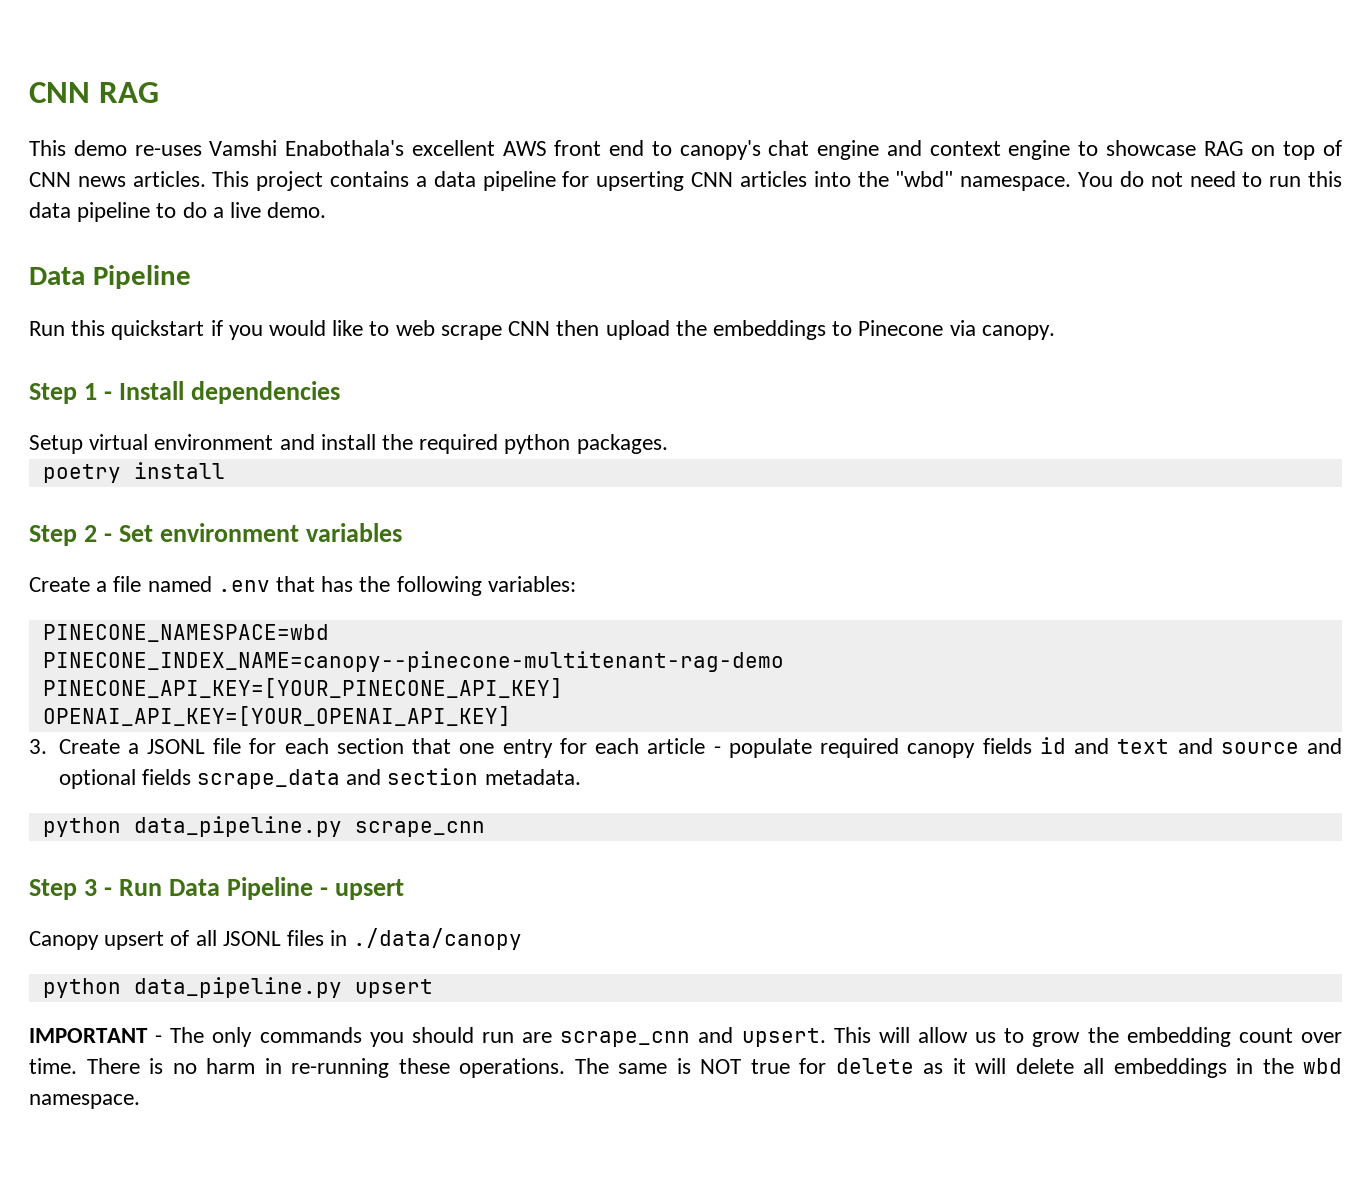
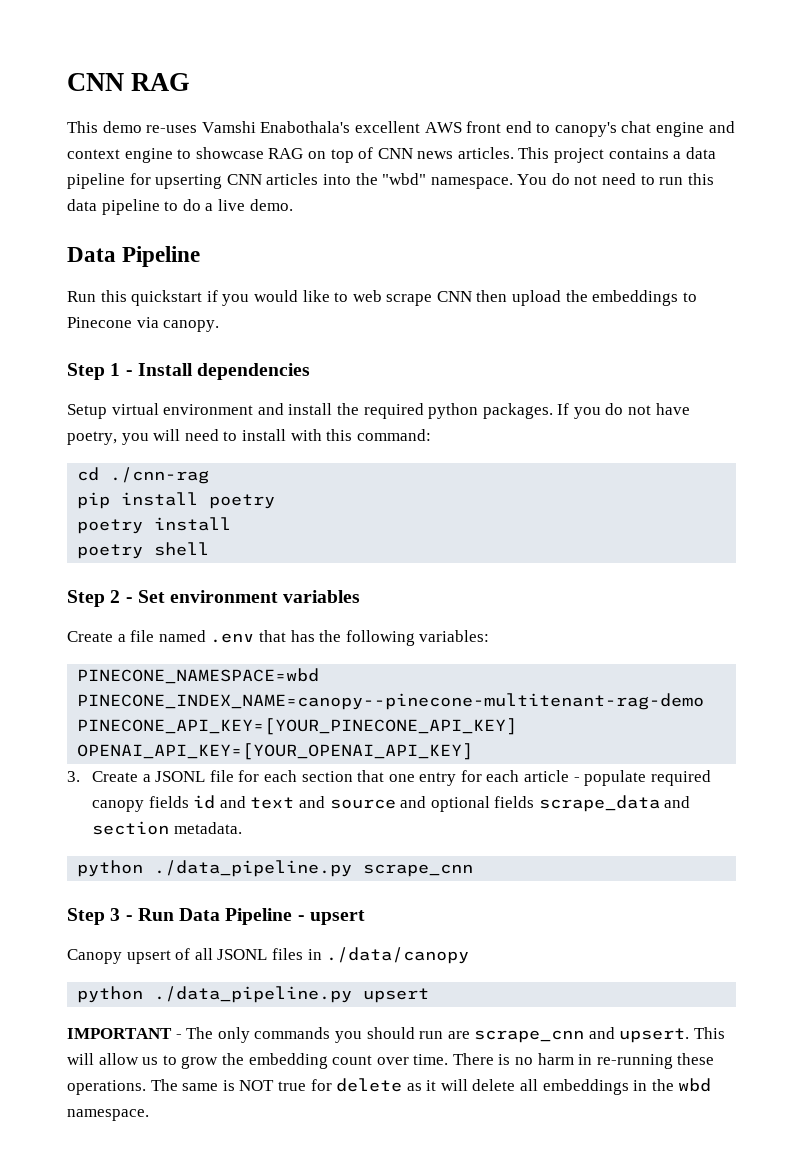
(668, 444) none -> [557,403,690,419] [67,429,431,445] [77,467,210,484] [77,492,276,509] If you do not have poetry, you will need to install with this command: // cd ./cnn-rag // pip install poetry
(225, 470) none -> [77,542,210,559] // poetry shell
[133,816,342,837] data_pipeline.py -> [154,860,353,877] ./data_pipeline.py
[133,977,342,998] data_pipeline.py -> [154,986,353,1003] ./data_pipeline.py

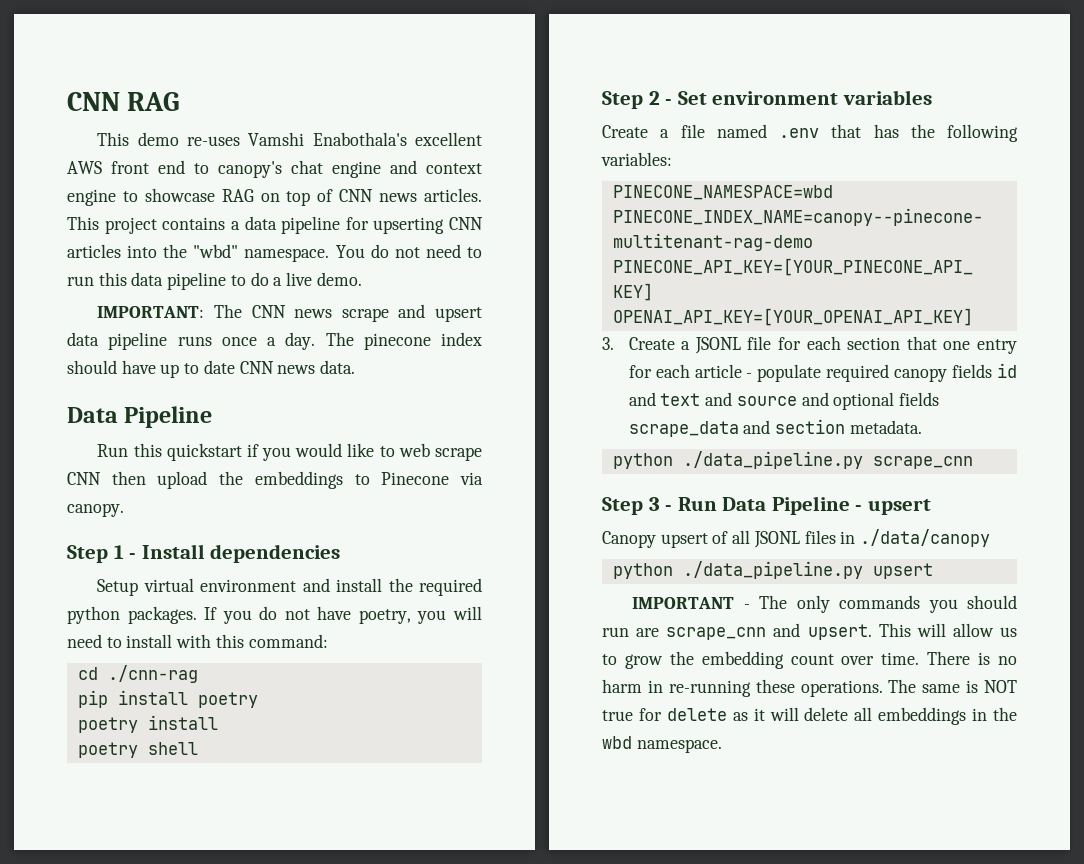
(293, 205) none -> [97,304,482,322] [67,332,482,350] [67,360,356,378] // IMPORTANT: The CNN news scrape and upsert data pipeline runs once a day. The pinecone index should have up to date CNN news data.

